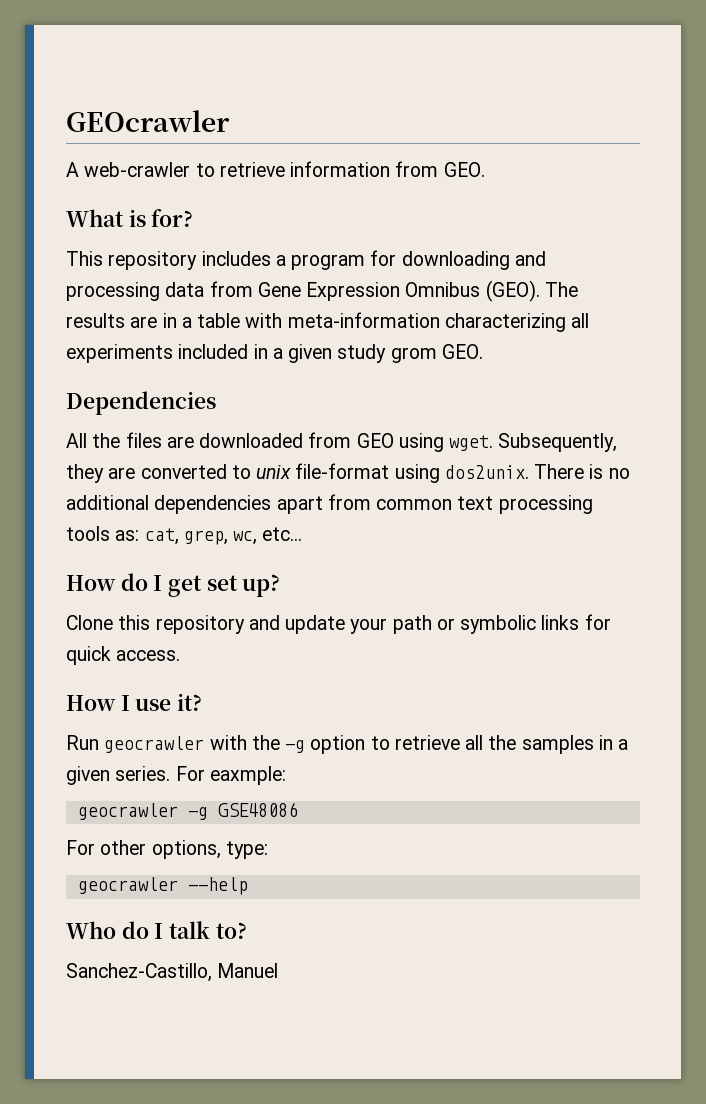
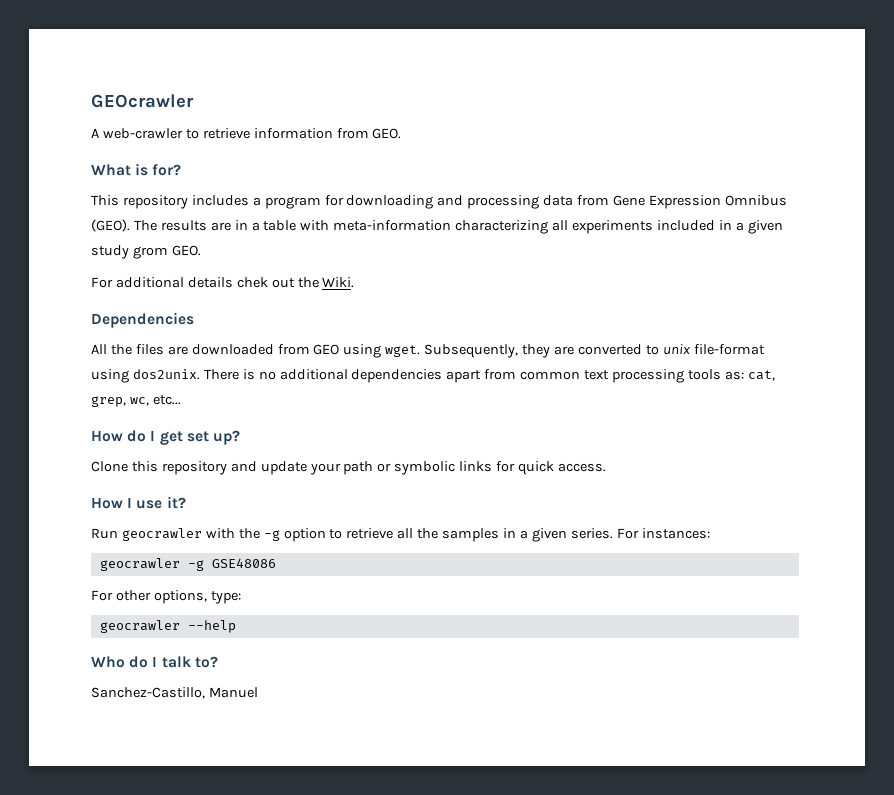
(483, 351) none -> [91,277,355,288] // For additional details chek out the Wiki.
[209,766,286,785] eaxmple: -> [641,528,710,539] instances:

